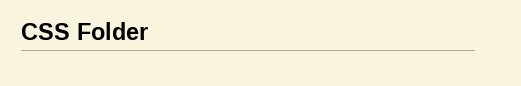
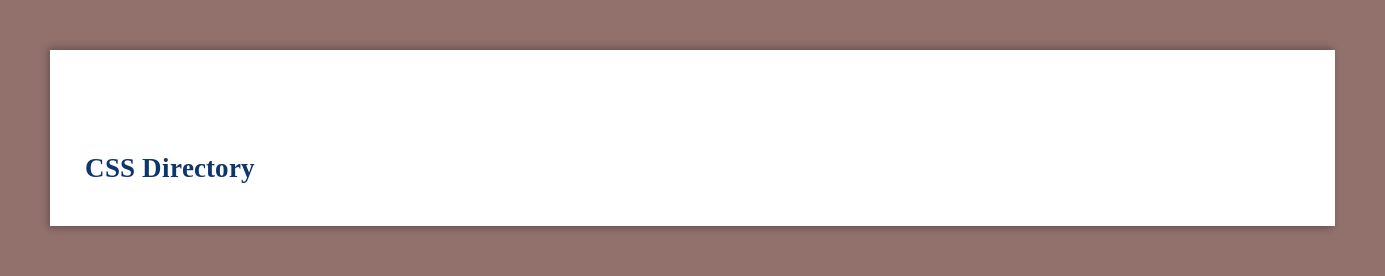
[77,22,148,40] Folder -> [142,158,256,183] Directory

